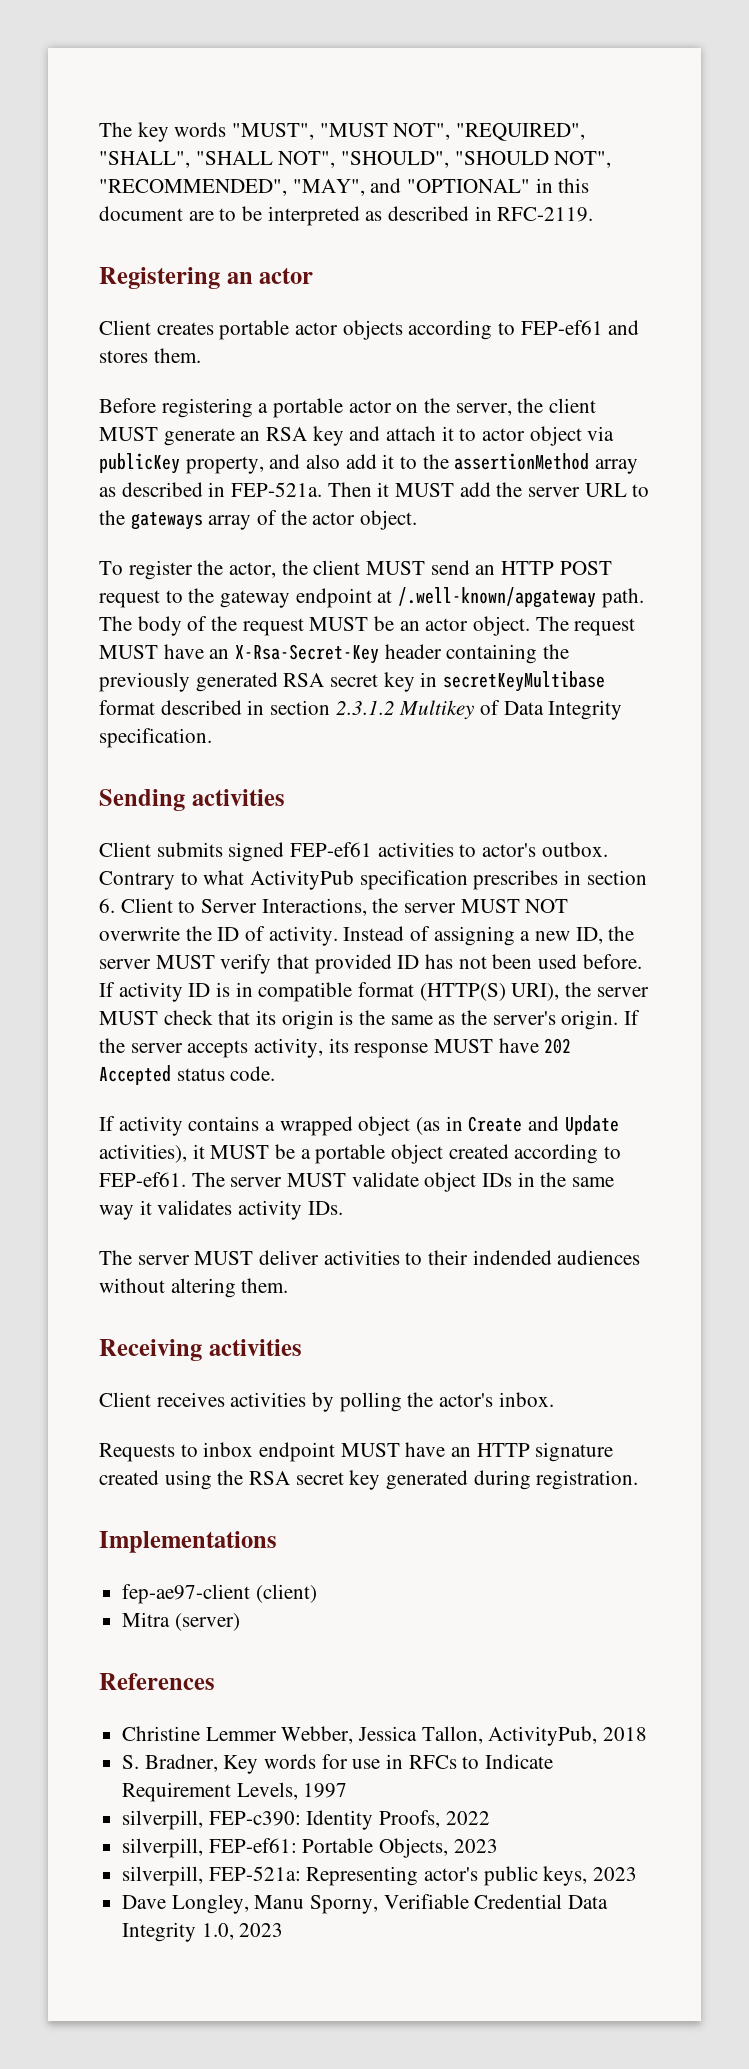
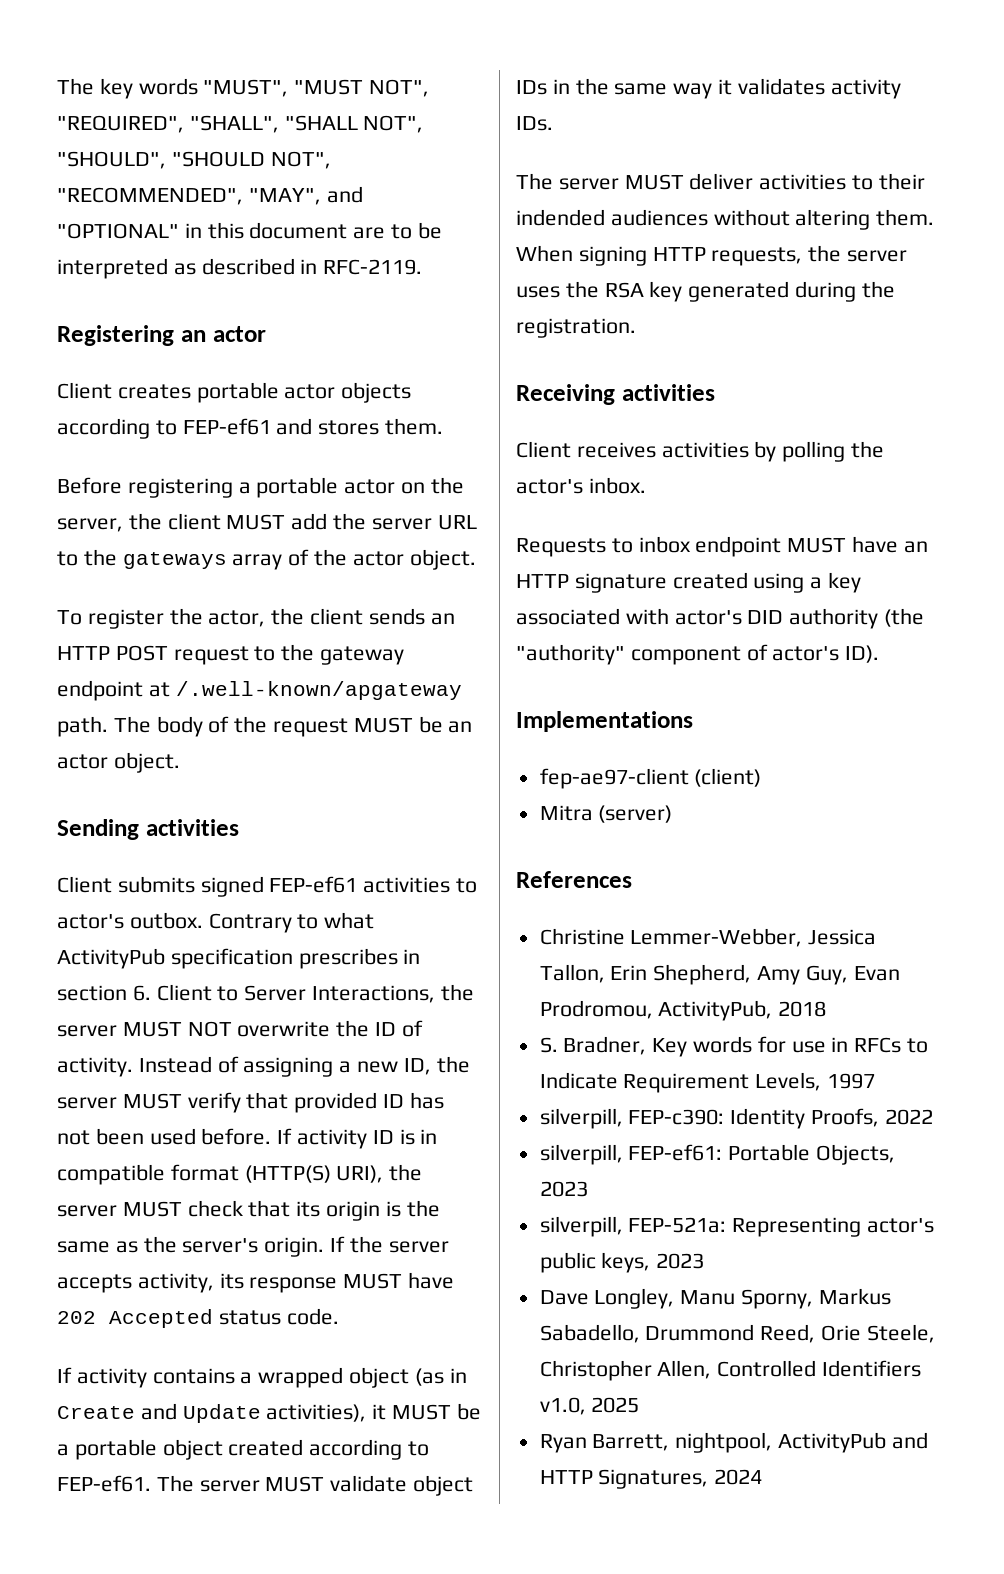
[163,426,615,446] [99,453,639,474] [99,482,455,497] generate an RSA key and attach it to actor object via publicKey property, and also add it to the assertionMethod array as described in FEP-521a. Then it MUST -> (286, 522) none
[366,560,470,575] MUST send -> [368,608,425,625] sends
[535,616,636,636] [99,644,570,664] [99,671,606,692] [99,700,623,720] [99,728,212,748] The request MUST have an X-Rsa-Secret-Key header containing the previously generated RSA secret key in secretKeyMultibase format described in section 2.3.1.2 Multikey of Data Integrity specification. -> (180, 762) none
(289, 1285) none -> [516,245,908,266] [516,281,895,302] [516,318,636,338] When signing HTTP requests, the server uses the RSA key generated during the registration.
[217,1470,639,1490] the RSA secret key generated during registration. -> [810,572,862,593] [516,608,925,629] [516,644,880,665] a key associated with actor's DID authority (the "authority" component of actor's ID).
[205,1726,483,1744] Lemmer Webber, Jessica Tallon, -> [630,928,877,947] [539,964,900,985] [539,1000,653,1019] Lemmer-Webber, Jessica Tallon, Erin Shepherd, Amy Guy, Evan Prodromou,
[383,1894,609,1909] [122,1922,284,1942] Verifiable Credential Data Integrity 1.0, 2023 -> [818,1288,891,1305] [539,1324,935,1343] [539,1360,922,1381] [539,1397,640,1415] [539,1432,928,1453] [539,1469,763,1489] Markus Sabadello, Drummond Reed, Orie Steele, Christopher Allen, Controlled Identifiers v1.0, 2025 // Ryan Barrett, nightpool, ActivityPub and HTTP Signatures, 2024

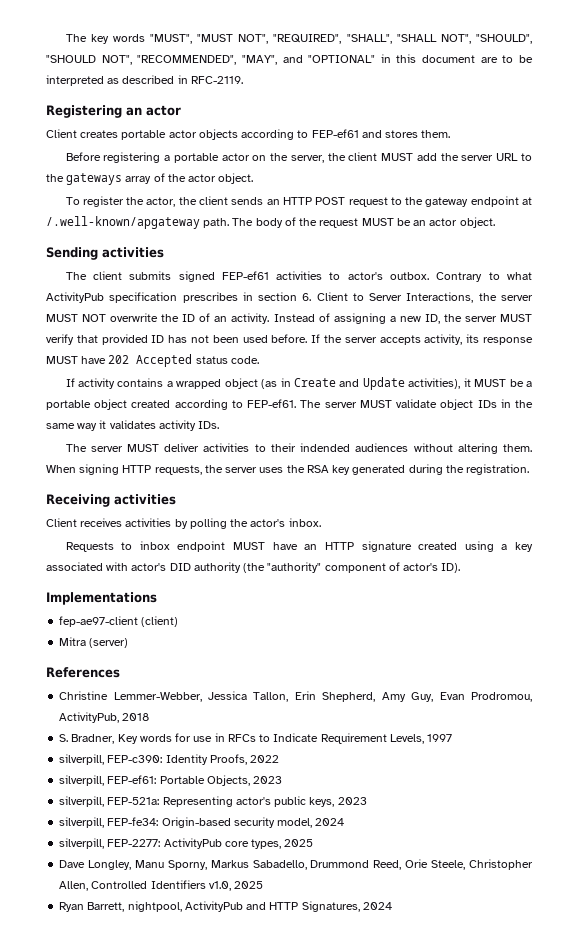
[57,876,112,893] Client -> [65,271,122,280] The client
(423, 1028) none -> [214,316,228,322] an
[297,1129,438,1149] [57,1164,423,1185] [57,1200,440,1221] [57,1236,346,1257] activity ID is in compatible format (HTTP(S) URI), the server MUST check that its origin is the same as the server's origin. If -> (321, 338) none
(705, 1261) none -> [59,817,345,828] [59,838,314,849] // silverpill, FEP-fe34: Origin-based security model, 2024 // silverpill, FEP-2277: ActivityPub core types, 2025

